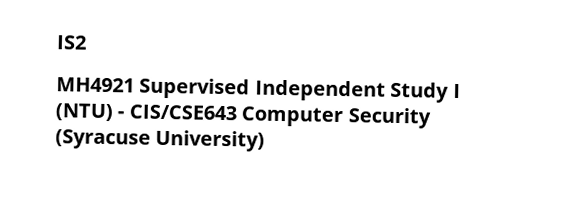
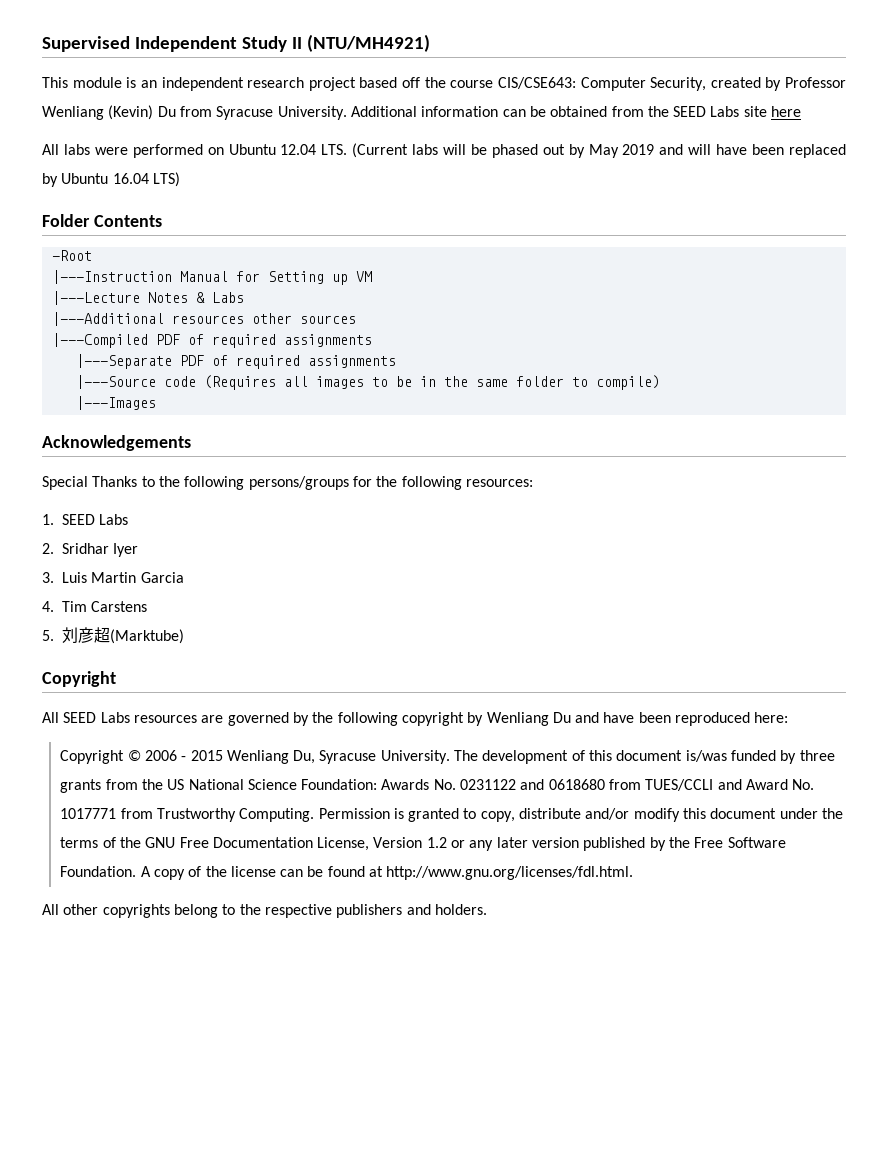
[56,35,87,50] [56,77,135,93] IS2 // MH4921 -> (42, 44) none
[452,83,461,99] [55,103,431,129] [55,129,266,152] I (NTU) - CIS/CSE643 Computer Security (Syracuse University) -> [291,34,430,52] [42,77,846,91] [42,105,802,120] [42,143,847,158] [42,172,180,187] [42,214,162,227] [51,250,92,261] [51,270,372,285] [51,291,244,305] [51,312,356,326] [51,333,372,348] [75,354,396,369] [75,375,660,390] [75,396,156,410] [42,435,191,451] [42,476,533,490] [42,514,129,525] [42,543,139,557] [42,572,184,583] [42,601,148,612] [42,627,184,644] [42,671,116,687] [42,712,789,726] [60,750,835,764] [60,779,815,793] [60,808,844,822] [60,837,786,851] [60,866,634,880] [42,904,487,918] II (NTU/MH4921) // This module is an independent research project based off the course CIS/CSE643: Computer Security, created by Professor Wenliang (Kevin) Du from Syracuse University. Additional information can be obtained from the SEED Labs site here // All labs were performed on Ubuntu 12.04 LTS. (Current labs will be phased out by May 2019 and will have been replaced by Ubuntu 16.04 LTS) // Folder Contents // -Root // |---Instruction Manual for Setting up VM // |---Lecture Notes & Labs // |---Additional resources other sources // |---Compiled PDF of required assignments // |---Separate PDF of required assignments // |---Source code (Requires all images to be in the same folder to compile) // |---Images // Acknowledgements // Special Thanks to the following persons/groups for the following resources: // 1. SEED Labs // 2. Sridhar Iyer // 3. Luis Martin Garcia // 4. Tim Carstens // 5.刘彦超(Marktube) // Copyright // All SEED Labs resources are governed by the following copyright by Wenliang Du and have been reproduced here: // Copyright © 2006 - 2015 Wenliang Du, Syracuse University. The development of this document is/was funded by three grants from the US National Science Foundation: Awards No. 0231122 and 0618680 from TUES/CCLI and Award No. 1017771 from Trustworthy Computing. Permission is granted to copy, distribute and/or modify this document under the terms of the GNU Free Documentation License, Version 1.2 or any later version published by the Free Software Foundation. A copy of the license can be found at http://www.gnu.org/licenses/fdl.html. // All other copyrights belong to the respective publishers and holders.

